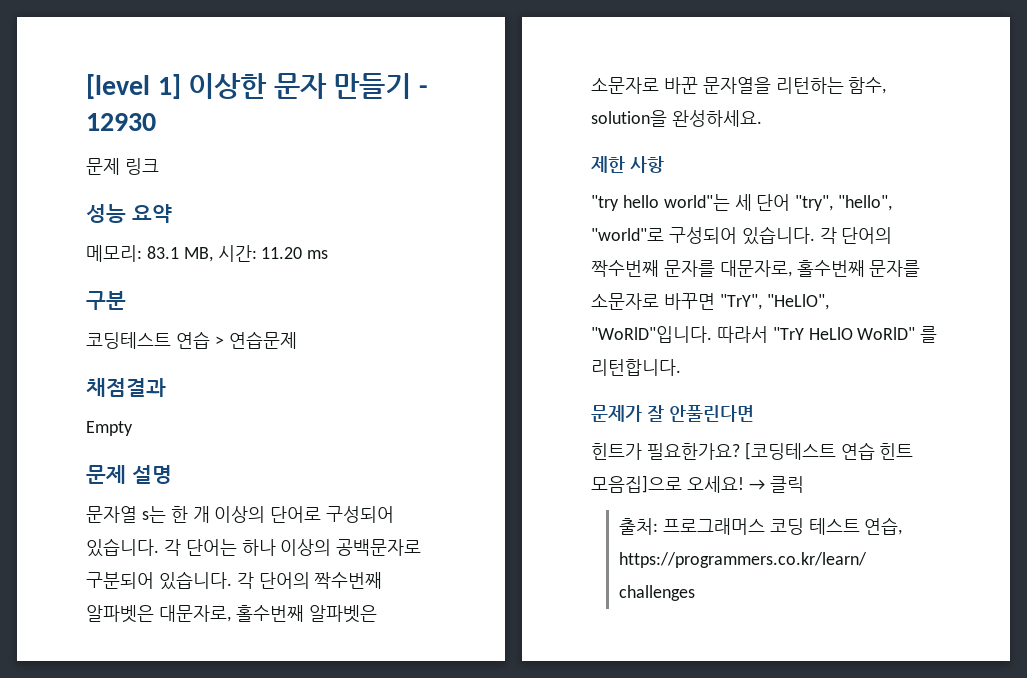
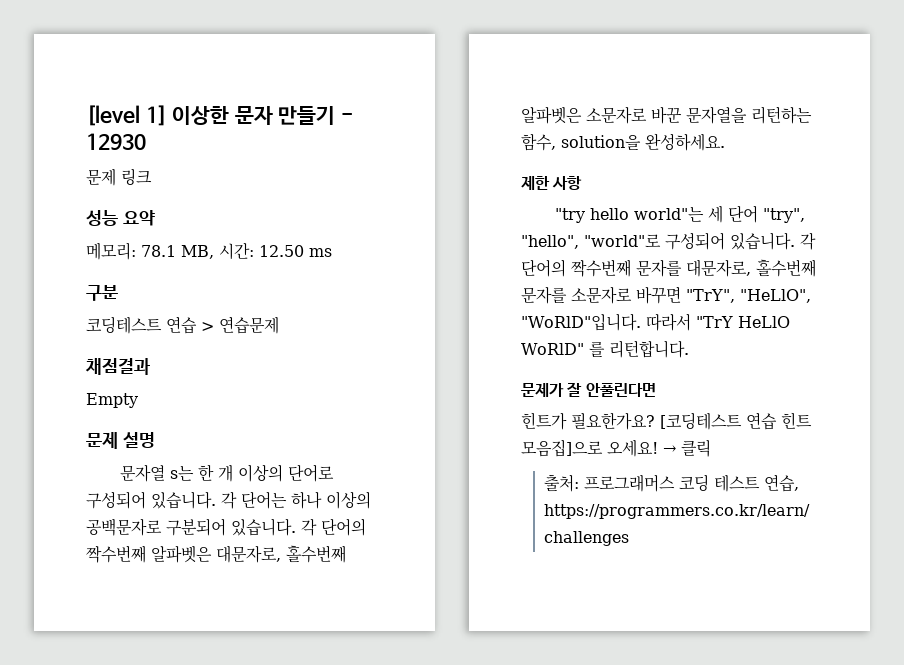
[146,246,179,259] 83.1 -> [141,245,176,257] 78.1
[261,247,303,259] 11.20 -> [259,245,304,257] 12.50

